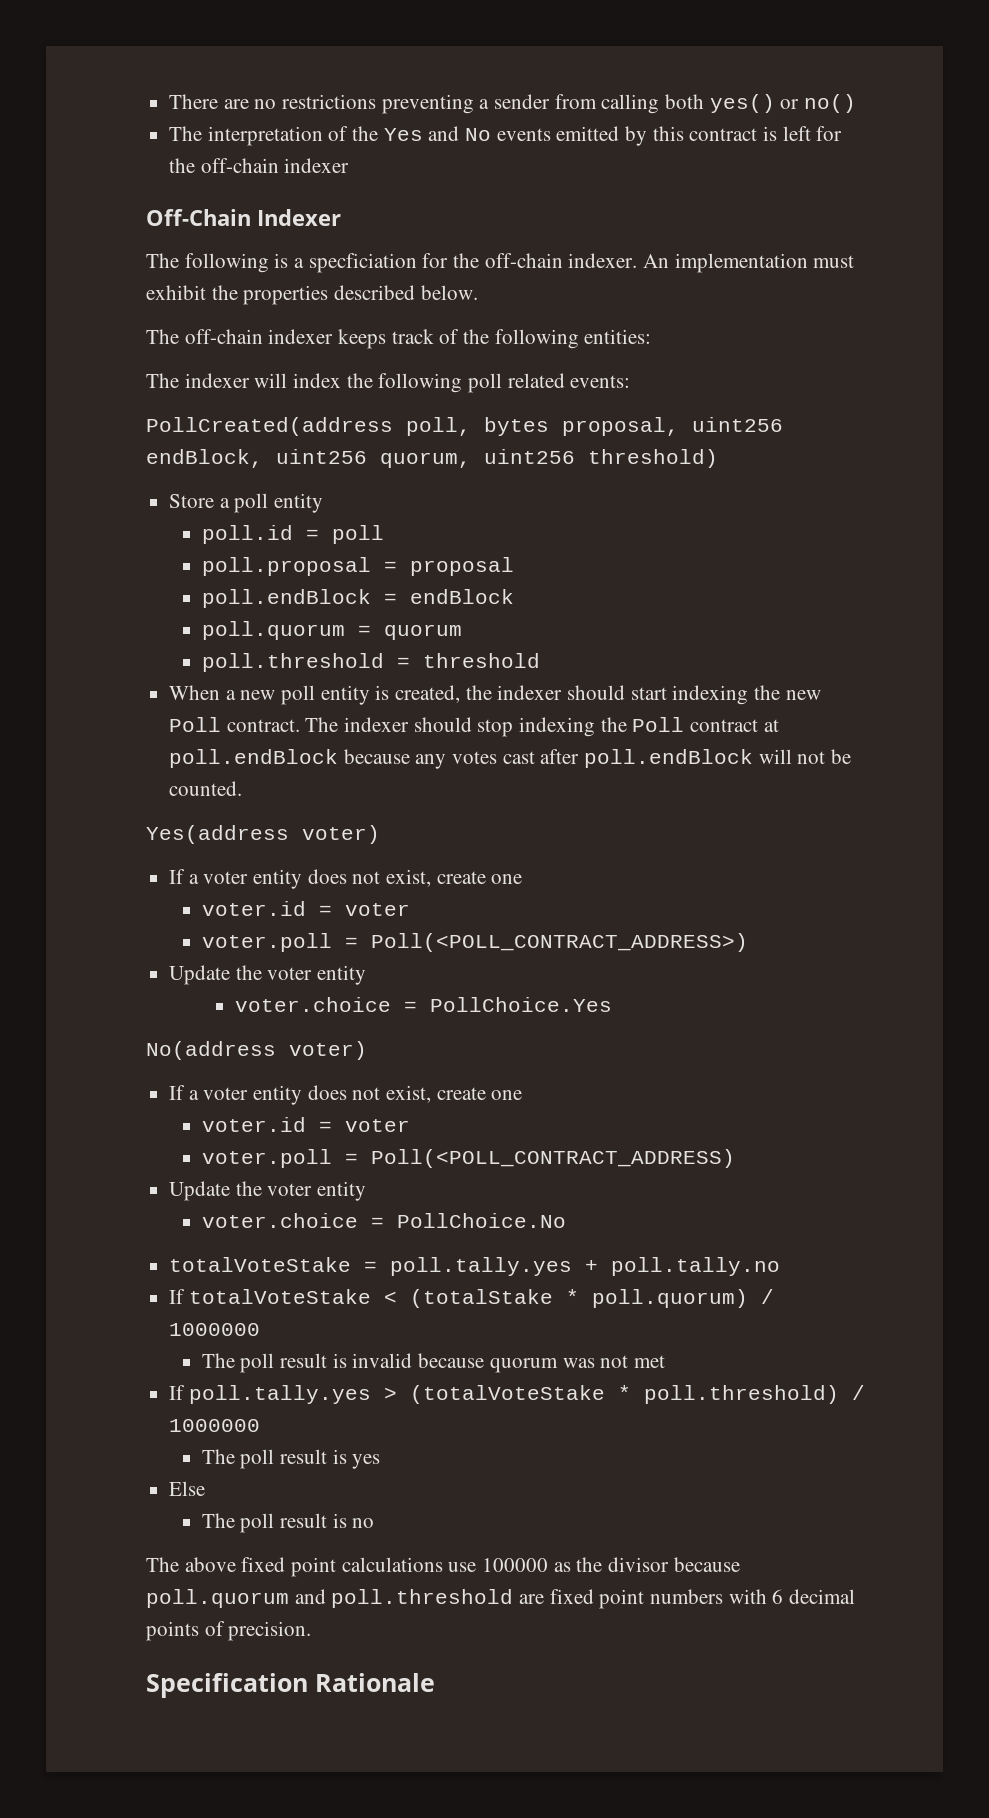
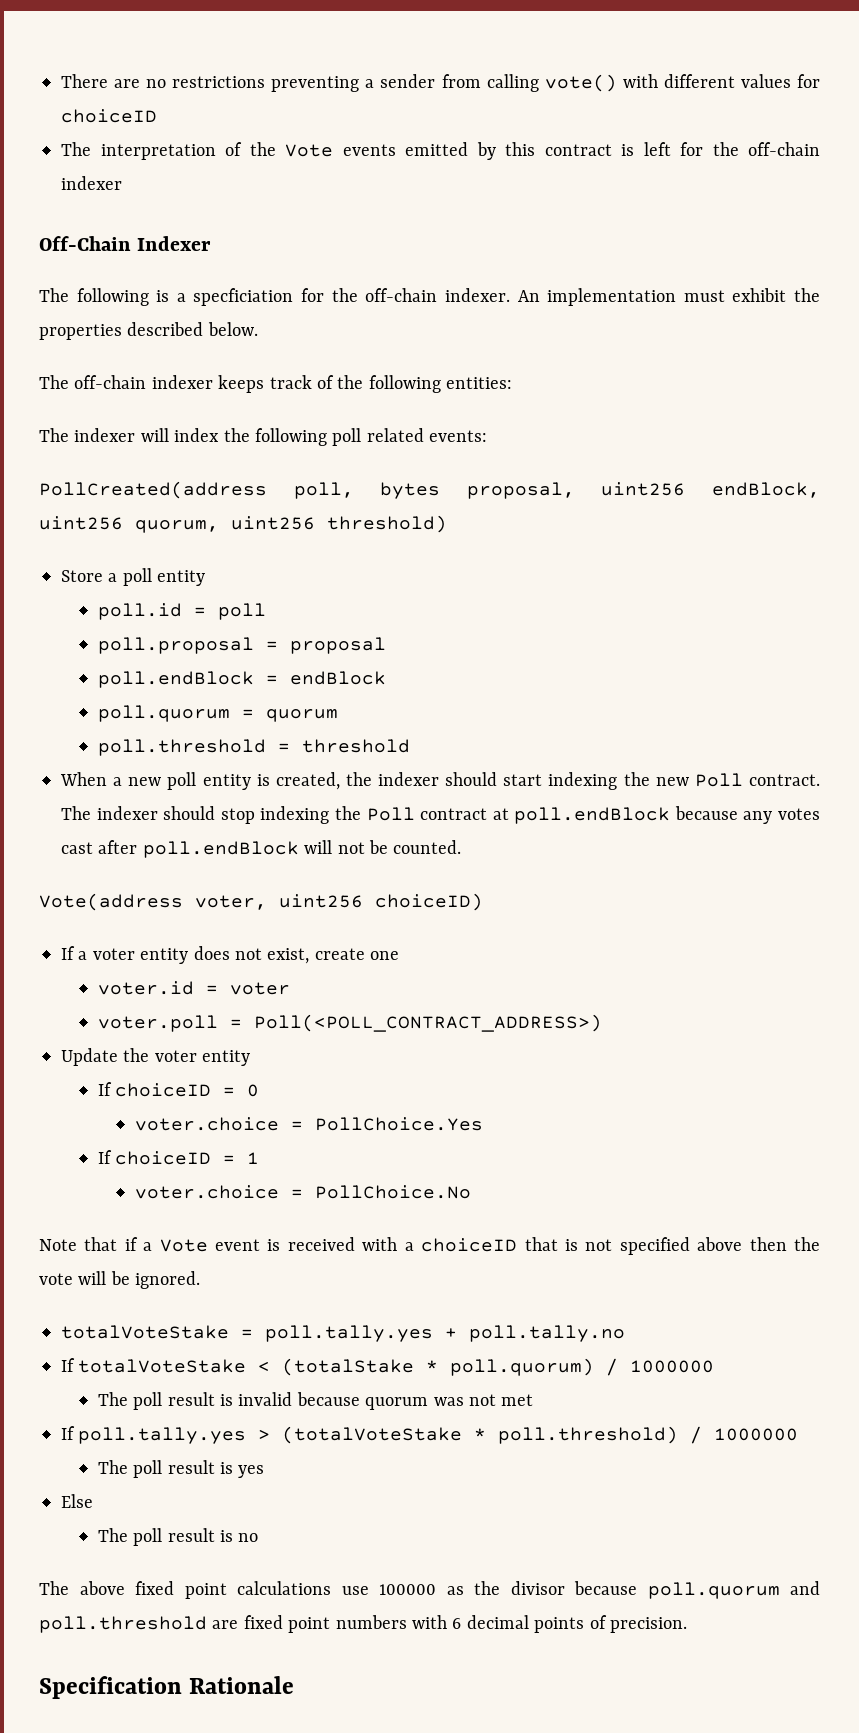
[665,94,857,113] both yes() or no() -> [544,74,821,92] [61,109,157,123] vote() with different values for choiceID
[383,126,492,141] Yes and No -> [285,144,333,157] Vote
[146,825,380,844] Yes(address voter) -> [39,893,483,911] Vote(address voter, uint256 choiceID)
(367, 975) none -> [97,1082,260,1097] // If choiceID = 0
[146,1041,367,1060] [169,1085,523,1105] [201,1117,410,1132] [201,1149,735,1168] [169,1181,367,1201] [201,1213,566,1228] // No(address voter) // If a voter entity does not exist, create one // voter.id = voter // voter.poll = Poll(<POLL_CONTRACT_ADDRESS) // Update the voter entity // voter.choice = PollChoice.No -> [97,1150,260,1165] [134,1185,471,1199] [39,1237,820,1255] [39,1271,201,1289] // If choiceID = 1 // voter.choice = PollChoice.No // Note that if a Vote event is received with a choiceID that is not specified above then the vote will be ignored.

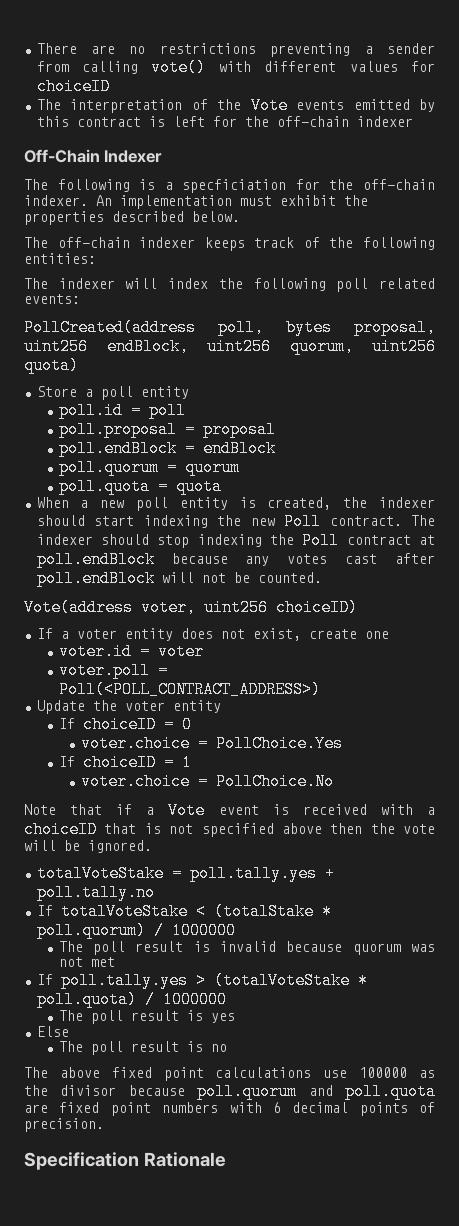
[327,515,447,533] threshold) -> [24,357,79,374] quota)
[97,739,410,756] poll.threshold = threshold -> [58,478,222,495] poll.quota = quota
[498,1426,679,1444] poll.threshold) -> [36,991,137,1008] poll.quota)
[39,1616,207,1633] poll.threshold -> [345,1083,436,1100] poll.quota

